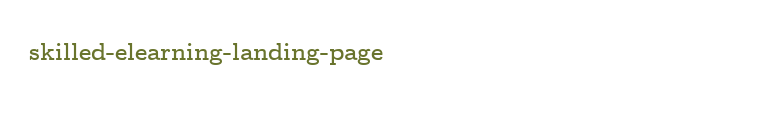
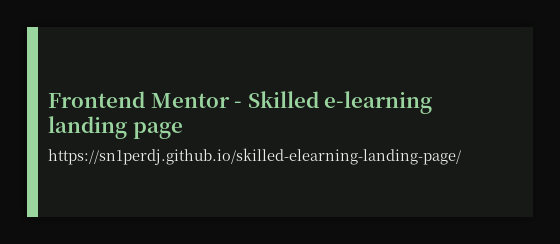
[29,43,383,65] skilled-elearning-landing-page -> [48,91,433,114] [48,116,183,139] [48,148,461,165] Frontend Mentor - Skilled e-learning landing page // https://sn1perdj.github.io/skilled-elearning-landing-page/

